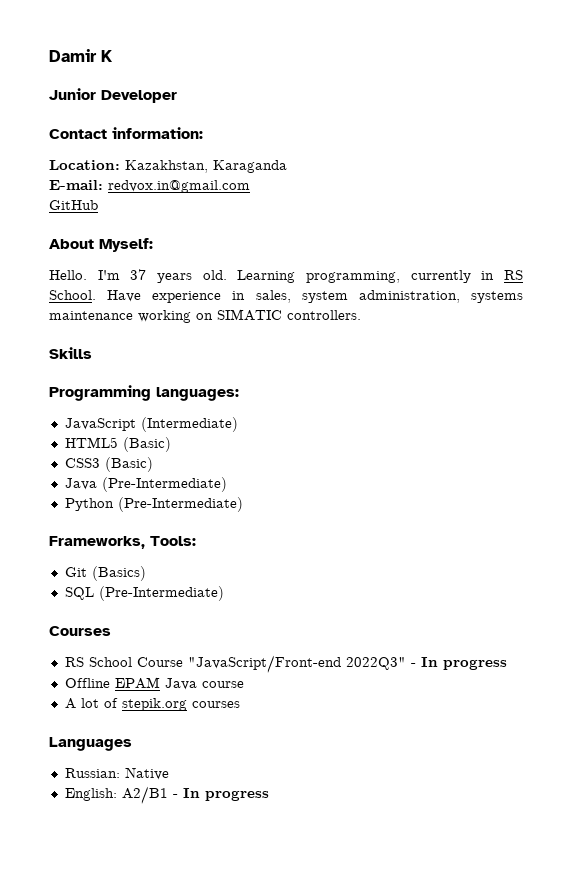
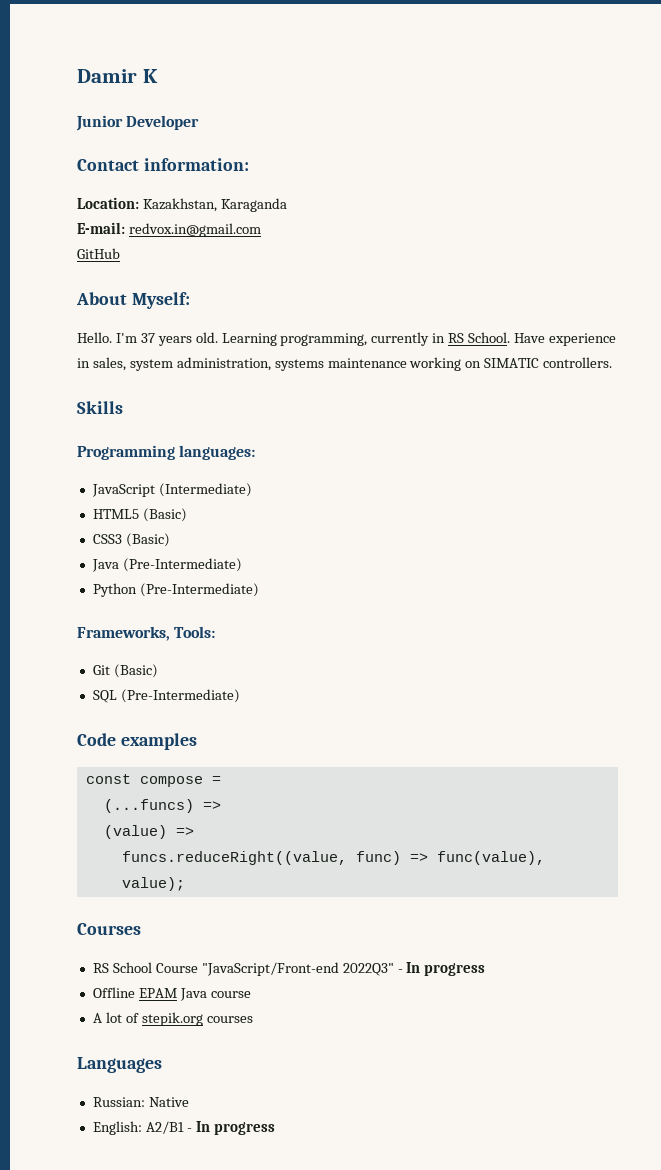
[91,566,146,581] (Basics) -> [113,664,158,678] (Basic)
(224, 593) none -> [77,733,197,750] [85,774,221,787] [103,799,221,813] [103,825,194,839] [121,851,545,865] [121,877,185,891] // Code examples // const compose = // (...funcs) => // (value) => // funcs.reduceRight((value, func) => func(value), value);

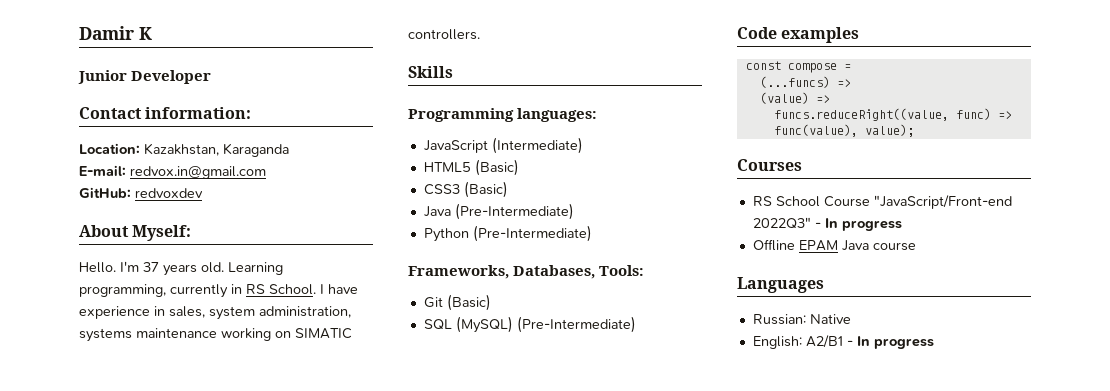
[77,248,120,259] GitHub -> [79,187,203,198] GitHub: redvoxdev
[514,333,546,343] Have -> [320,284,358,294] I have
(170, 633) none -> [513,265,596,279] Databases,
(117, 696) none -> [455,316,513,333] (MySQL)
[92,1012,253,1026] // A lot of stepik.org courses -> (916, 246) none

